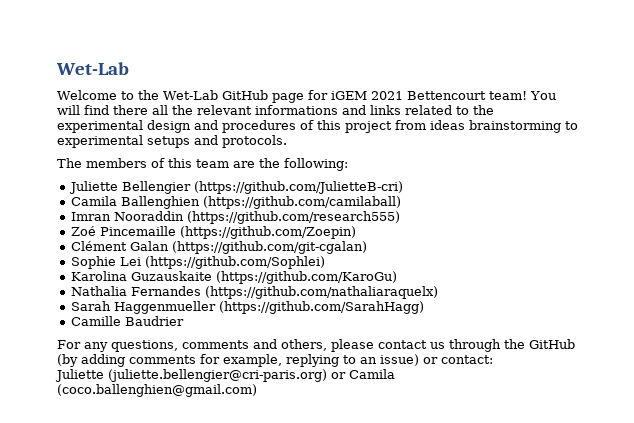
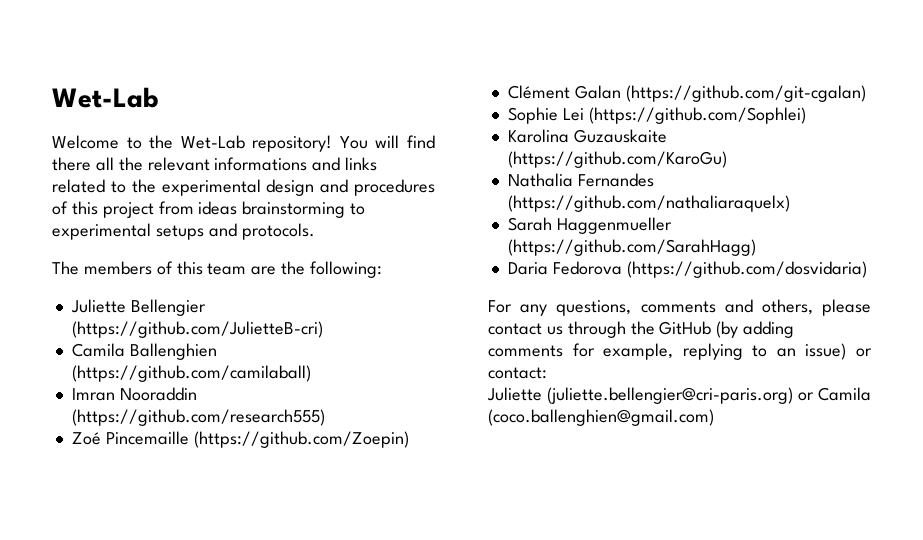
[221,90,527,103] GitHub page for iGEM 2021 Bettencourt team! -> [252,135,333,152] repository!
[70,316,184,326] Camille Baudrier -> [507,261,867,278] Daria Fedorova (https://github.com/dosvidaria)

